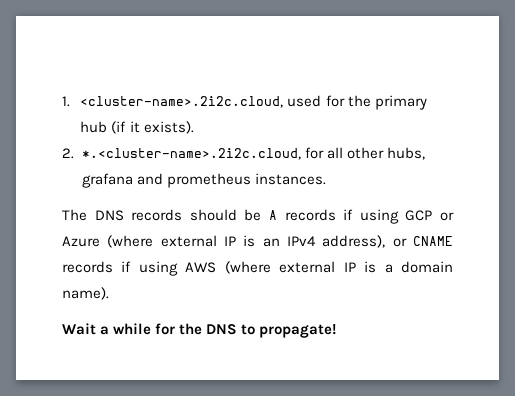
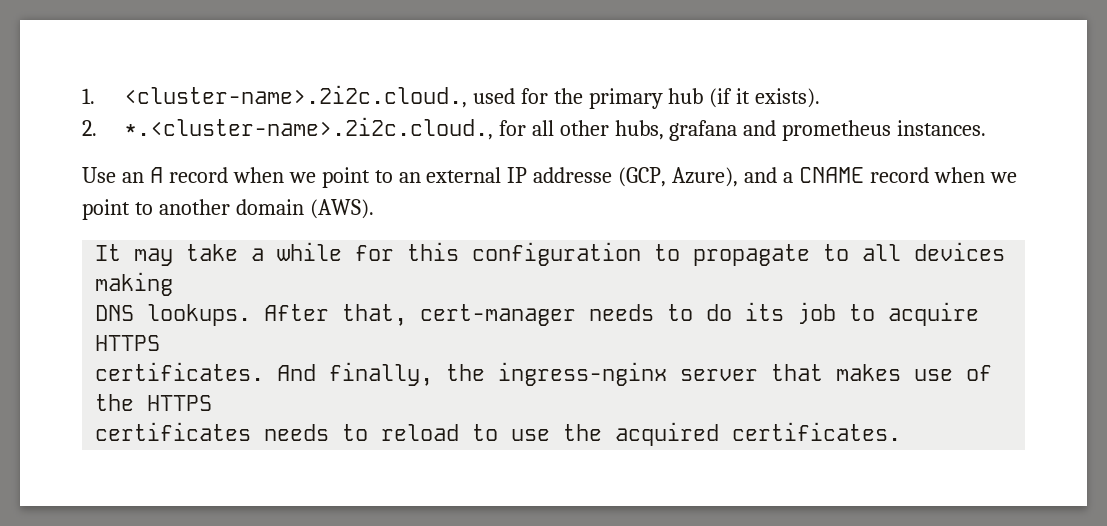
[80,96,284,108] <cluster-name>.2i2c.cloud, -> [123,85,467,108] <cluster-name>.2i2c.cloud.,
[81,148,301,160] *.<cluster-name>.2i2c.cloud, -> [123,117,493,140] *.<cluster-name>.2i2c.cloud.,
[62,209,455,224] [62,235,453,248] [62,261,454,276] [62,287,109,300] [62,323,337,338] The DNS records should be A records if using GCP or Azure (where external IP is an IPv4 address), or CNAME records if using AWS (where external IP is a domain name). // Wait a while for the DNS to propagate! -> [82,167,1017,188] [82,199,374,220] [95,242,1006,266] [95,272,174,296] [95,302,980,326] [95,335,161,351] [95,362,993,386] [95,394,213,411] [95,422,902,446] Use an A record when we point to an external IP addresse (GCP, Azure), and a CNAME record when we point to another domain (AWS). // It may take a while for this configuration to propagate to all devices making // DNS lookups. After that, cert-manager needs to do its job to acquire HTTPS // certificates. And finally, the ingress-nginx server that makes use of the HTTPS // certificates needs to reload to use the acquired certificates.

